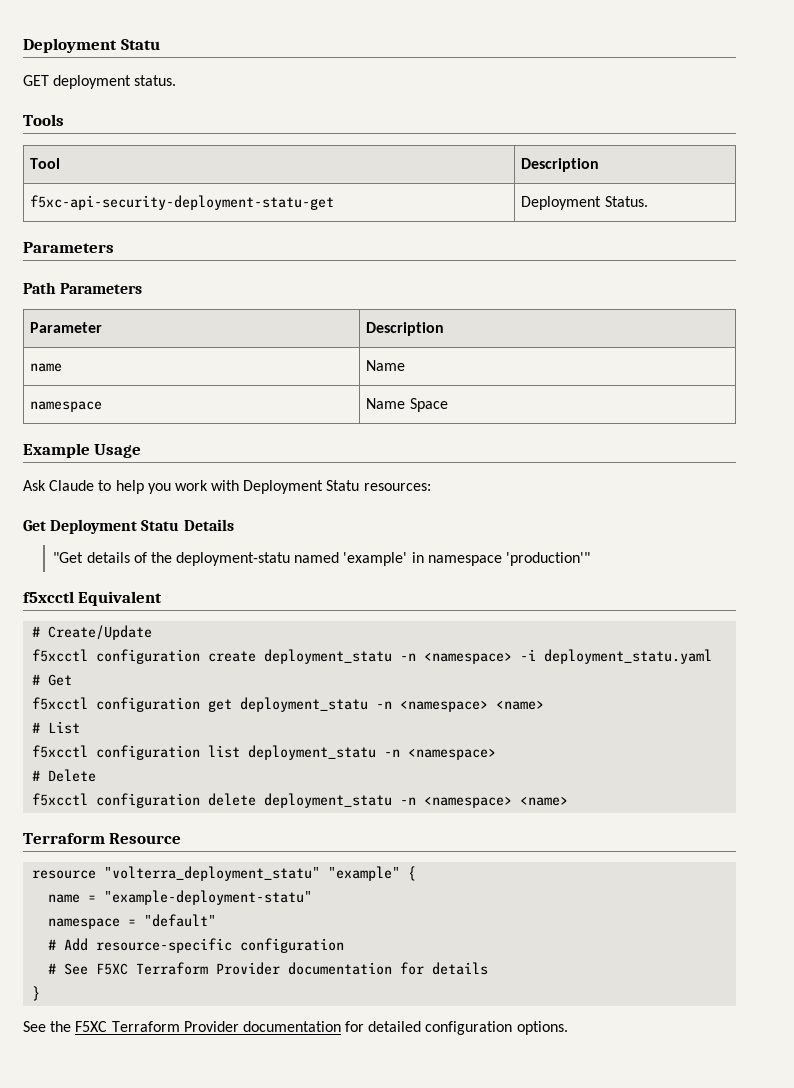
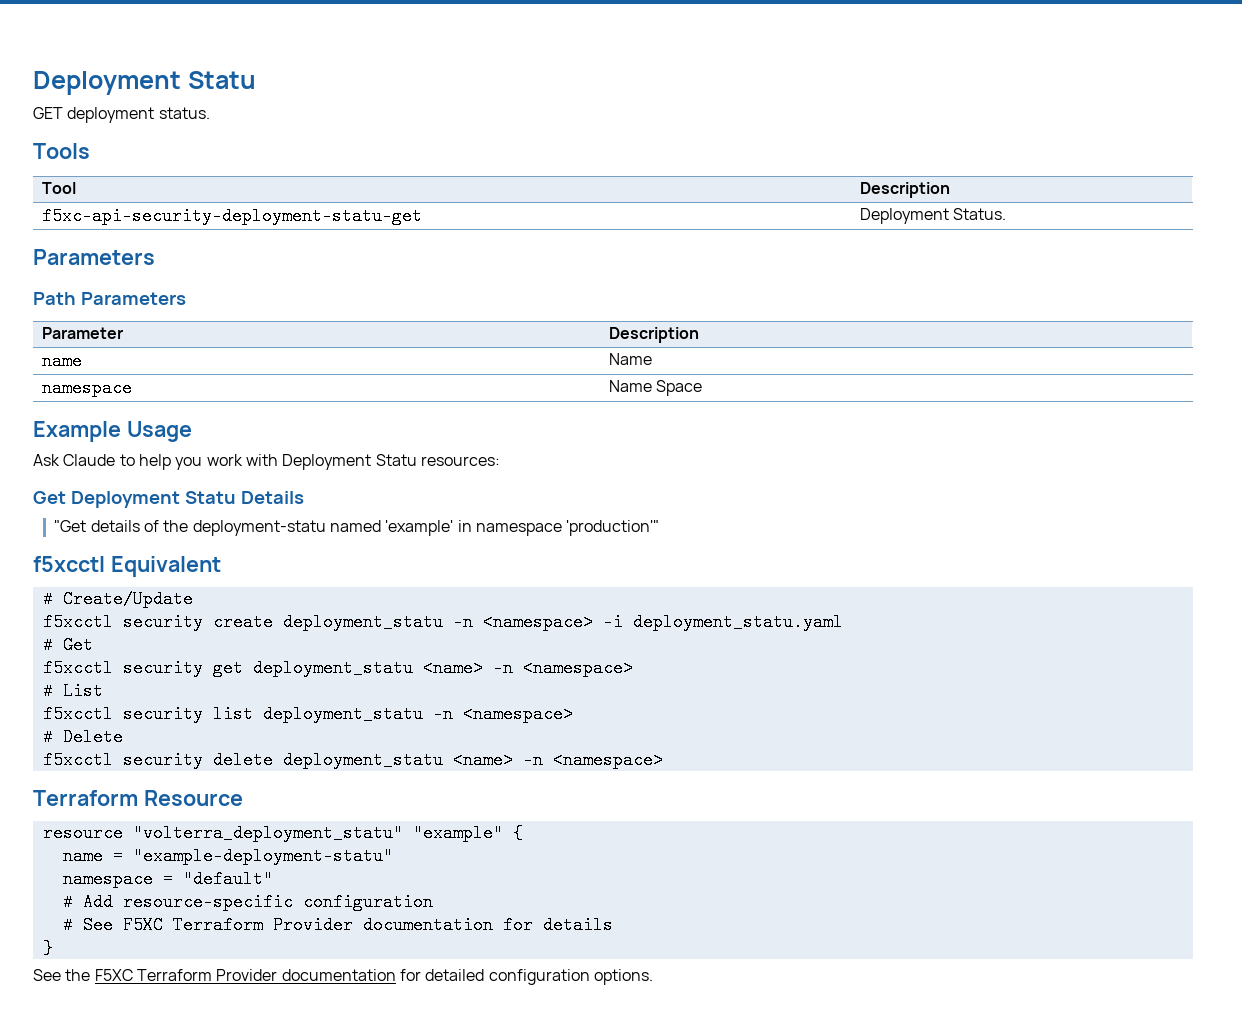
[96,649,201,664] configuration -> [122,613,203,631] security
[96,697,201,712] configuration -> [122,659,203,677] security
[376,700,545,712] -n <namespace> <name> -> [422,659,633,677] <name> -n <namespace>
[96,745,201,760] configuration -> [122,705,203,723] security
[96,793,201,808] configuration -> [122,751,203,769] security
[400,796,569,808] -n <namespace> <name> -> [452,751,663,769] <name> -n <namespace>

